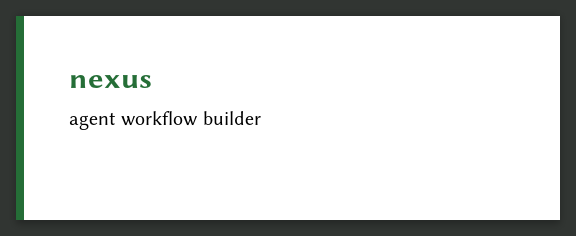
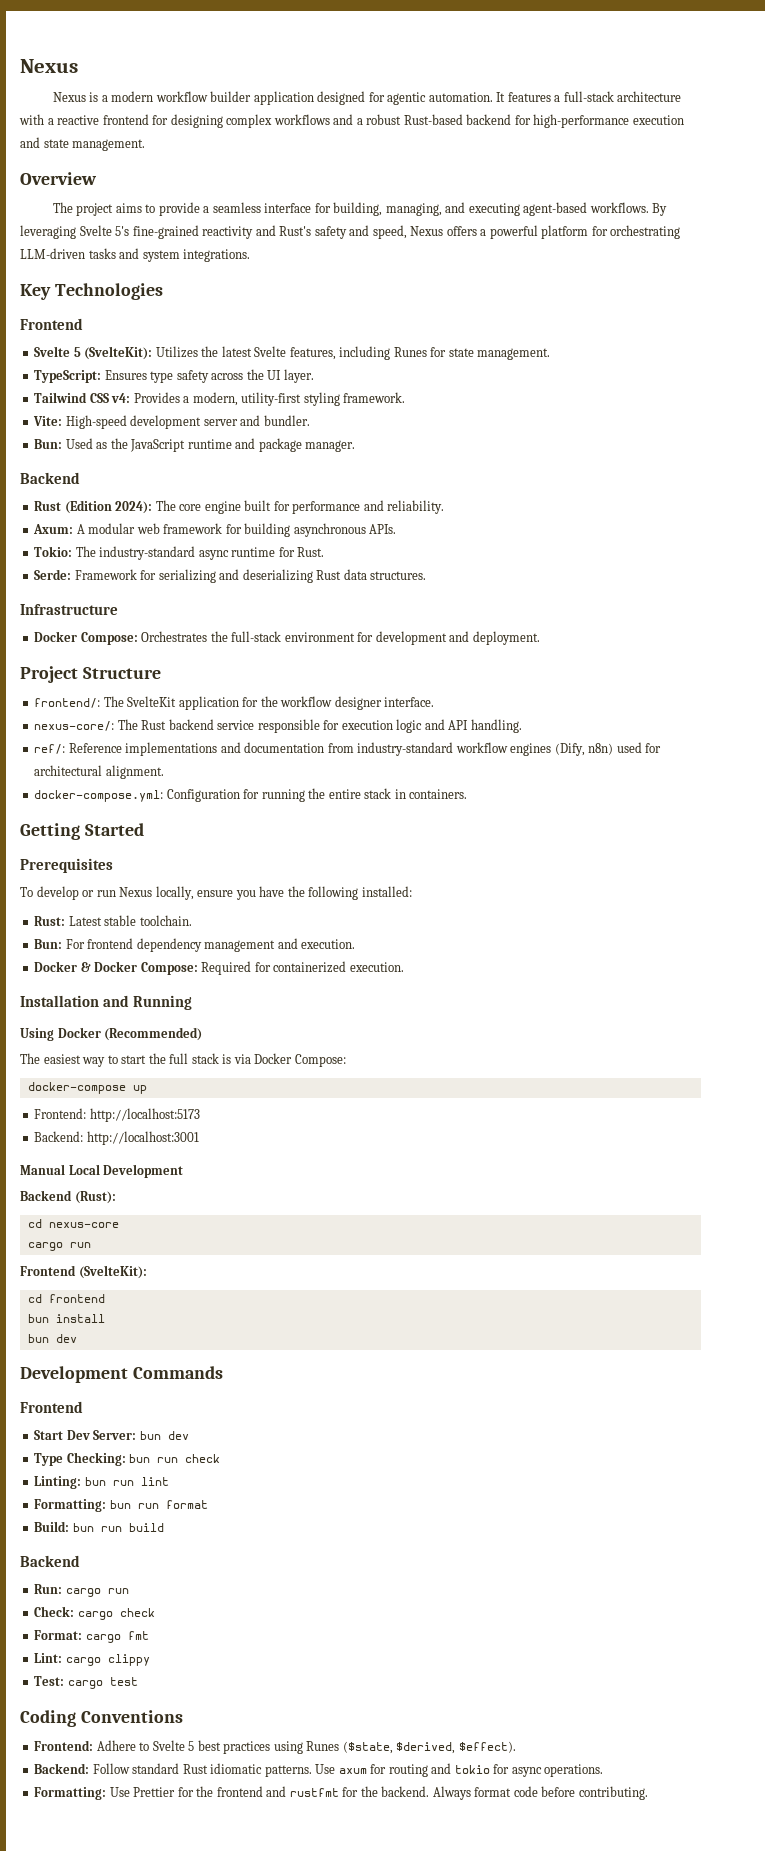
[69,75,152,88] [69,111,261,130] nexus // agent workflow builder -> [20,59,78,73] [52,91,682,105] [19,114,684,128] [20,137,146,151] [20,172,97,185] [52,202,668,216] [20,225,681,239] [20,248,251,262] [20,283,163,300] [20,318,83,330] [34,346,551,360] [34,369,314,383] [34,392,406,406] [33,415,310,429] [34,438,356,452] [20,472,80,484] [34,500,445,514] [33,523,397,537] [34,546,325,560] [34,569,427,583] [20,604,118,615] [34,631,540,645] [20,666,161,683] [34,696,435,710] [34,719,522,733] [34,742,662,756] [34,765,164,779] [34,788,468,802] [20,823,144,840] [20,858,113,873] [20,886,412,900] [34,915,192,926] [34,938,356,952] [34,961,404,975] [20,995,193,1010] [20,1027,203,1041] [20,1053,346,1067] [27,1082,147,1094] [34,1108,200,1122] [34,1131,199,1145] [20,1164,184,1178] [20,1190,116,1204] [27,1219,119,1228] [27,1242,91,1251] [20,1265,147,1279] [27,1294,105,1303] [27,1314,105,1323] [27,1334,77,1343] [20,1366,223,1383] [20,1401,83,1413] [34,1430,189,1440] [34,1452,221,1466] [34,1476,169,1489] [34,1499,208,1512] [34,1521,164,1532] [20,1555,80,1567] [34,1584,129,1597] [34,1606,155,1620] [34,1630,149,1643] [34,1653,150,1666] [34,1676,138,1689] [20,1710,183,1727] [34,1740,516,1754] [34,1763,604,1777] [34,1786,648,1800] Nexus // Nexus is a modern workflow builder application designed for agentic automation. It features a full-stack architecture with a reactive frontend for designing complex workflows and a robust Rust-based backend for high-performance execution and state management. // Overview // The project aims to provide a seamless interface for building, managing, and executing agent-based workflows. By leveraging Svelte 5's fine-grained reactivity and Rust's safety and speed, Nexus offers a powerful platform for orchestrating LLM-driven tasks and system integrations. // Key Technologies // Frontend // Svelte 5 (SvelteKit): Utilizes the latest Svelte features, including Runes for state management. // TypeScript: Ensures type safety across the UI layer. // Tailwind CSS v4: Provides a modern, utility-first styling framework. // Vite: High-speed development server and bundler. // Bun: Used as the JavaScript runtime and package manager. // Backend // Rust (Edition 2024): The core engine built for performance and reliability. // Axum: A modular web framework for building asynchronous APIs. // Tokio: The industry-standard async runtime for Rust. // Serde: Framework for serializing and deserializing Rust data structures. // Infrastructure // Docker Compose: Orchestrates the full-stack environment for development and deployment. // Project Structure // frontend/: The SvelteKit application for the workflow designer interface. // nexus-core/: The Rust backend service responsible for execution logic and API handling. // ref/: Reference implementations and documentation from industry-standard workflow engines (Dify, n8n) used for architectural alignment. // docker-compose.yml: Configuration for running the entire stack in containers. // Getting Started // Prerequisites // To develop or run Nexus locally, ensure you have the following installed: // Rust: Latest stable toolchain. // Bun: For frontend dependency management and execution. // Docker & Docker Compose: Required for containerized execution. // Installation and Running // Using Docker (Recommended) // The easiest way to start the full stack is via Docker Compose: // docker-compose up // Frontend: http://localhost:5173 // Backend: http://localhost:3001 // Manual Local Development // Backend (Rust): // cd nexus-core // cargo run // Frontend (SvelteKit): // cd frontend // bun install // bun dev // Development Commands // Frontend // Start Dev Server: bun dev // Type Checking: bun run check // Linting: bun run lint // Formatting: bun run format // Build: bun run build // Backend // Run: cargo run // Check: cargo check // Format: cargo fmt // Lint: cargo clippy // Test: cargo test // Coding Conventions // Frontend: Adhere to Svelte 5 best practices using Runes ($state, $derived, $effect). // Backend: Follow standard Rust idiomatic patterns. Use axum for routing and tokio for async operations. // Formatting: Use Prettier for the frontend and rustfmt for the backend. Always format code before contributing.

